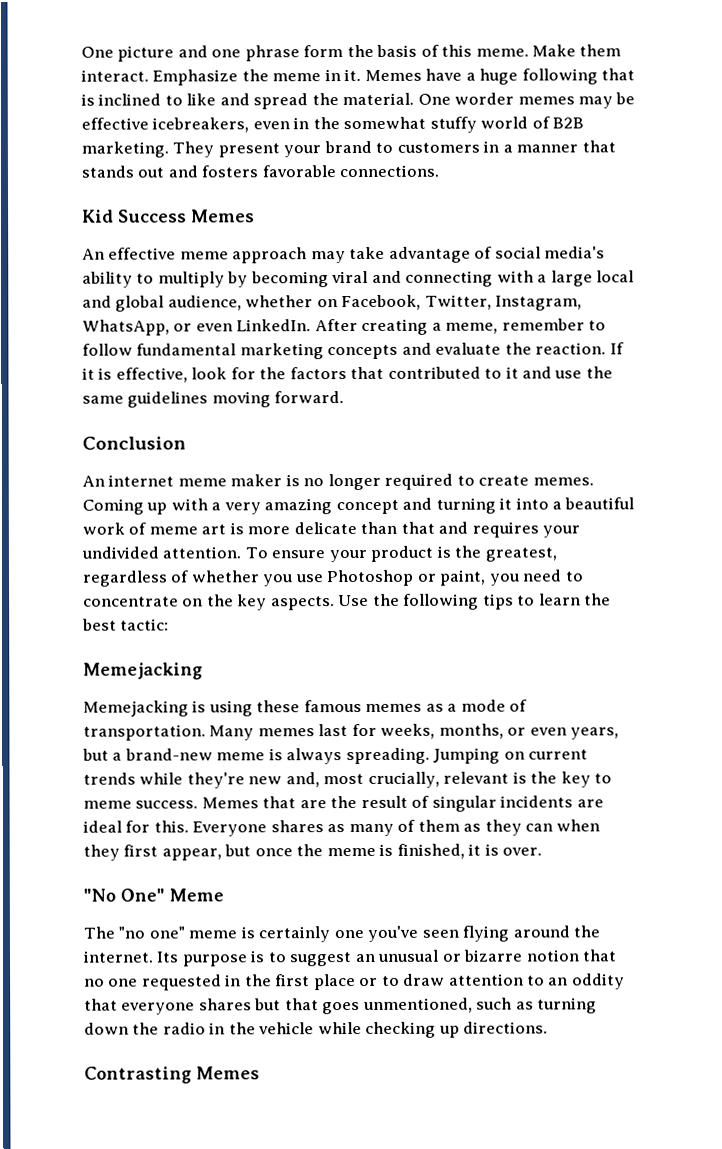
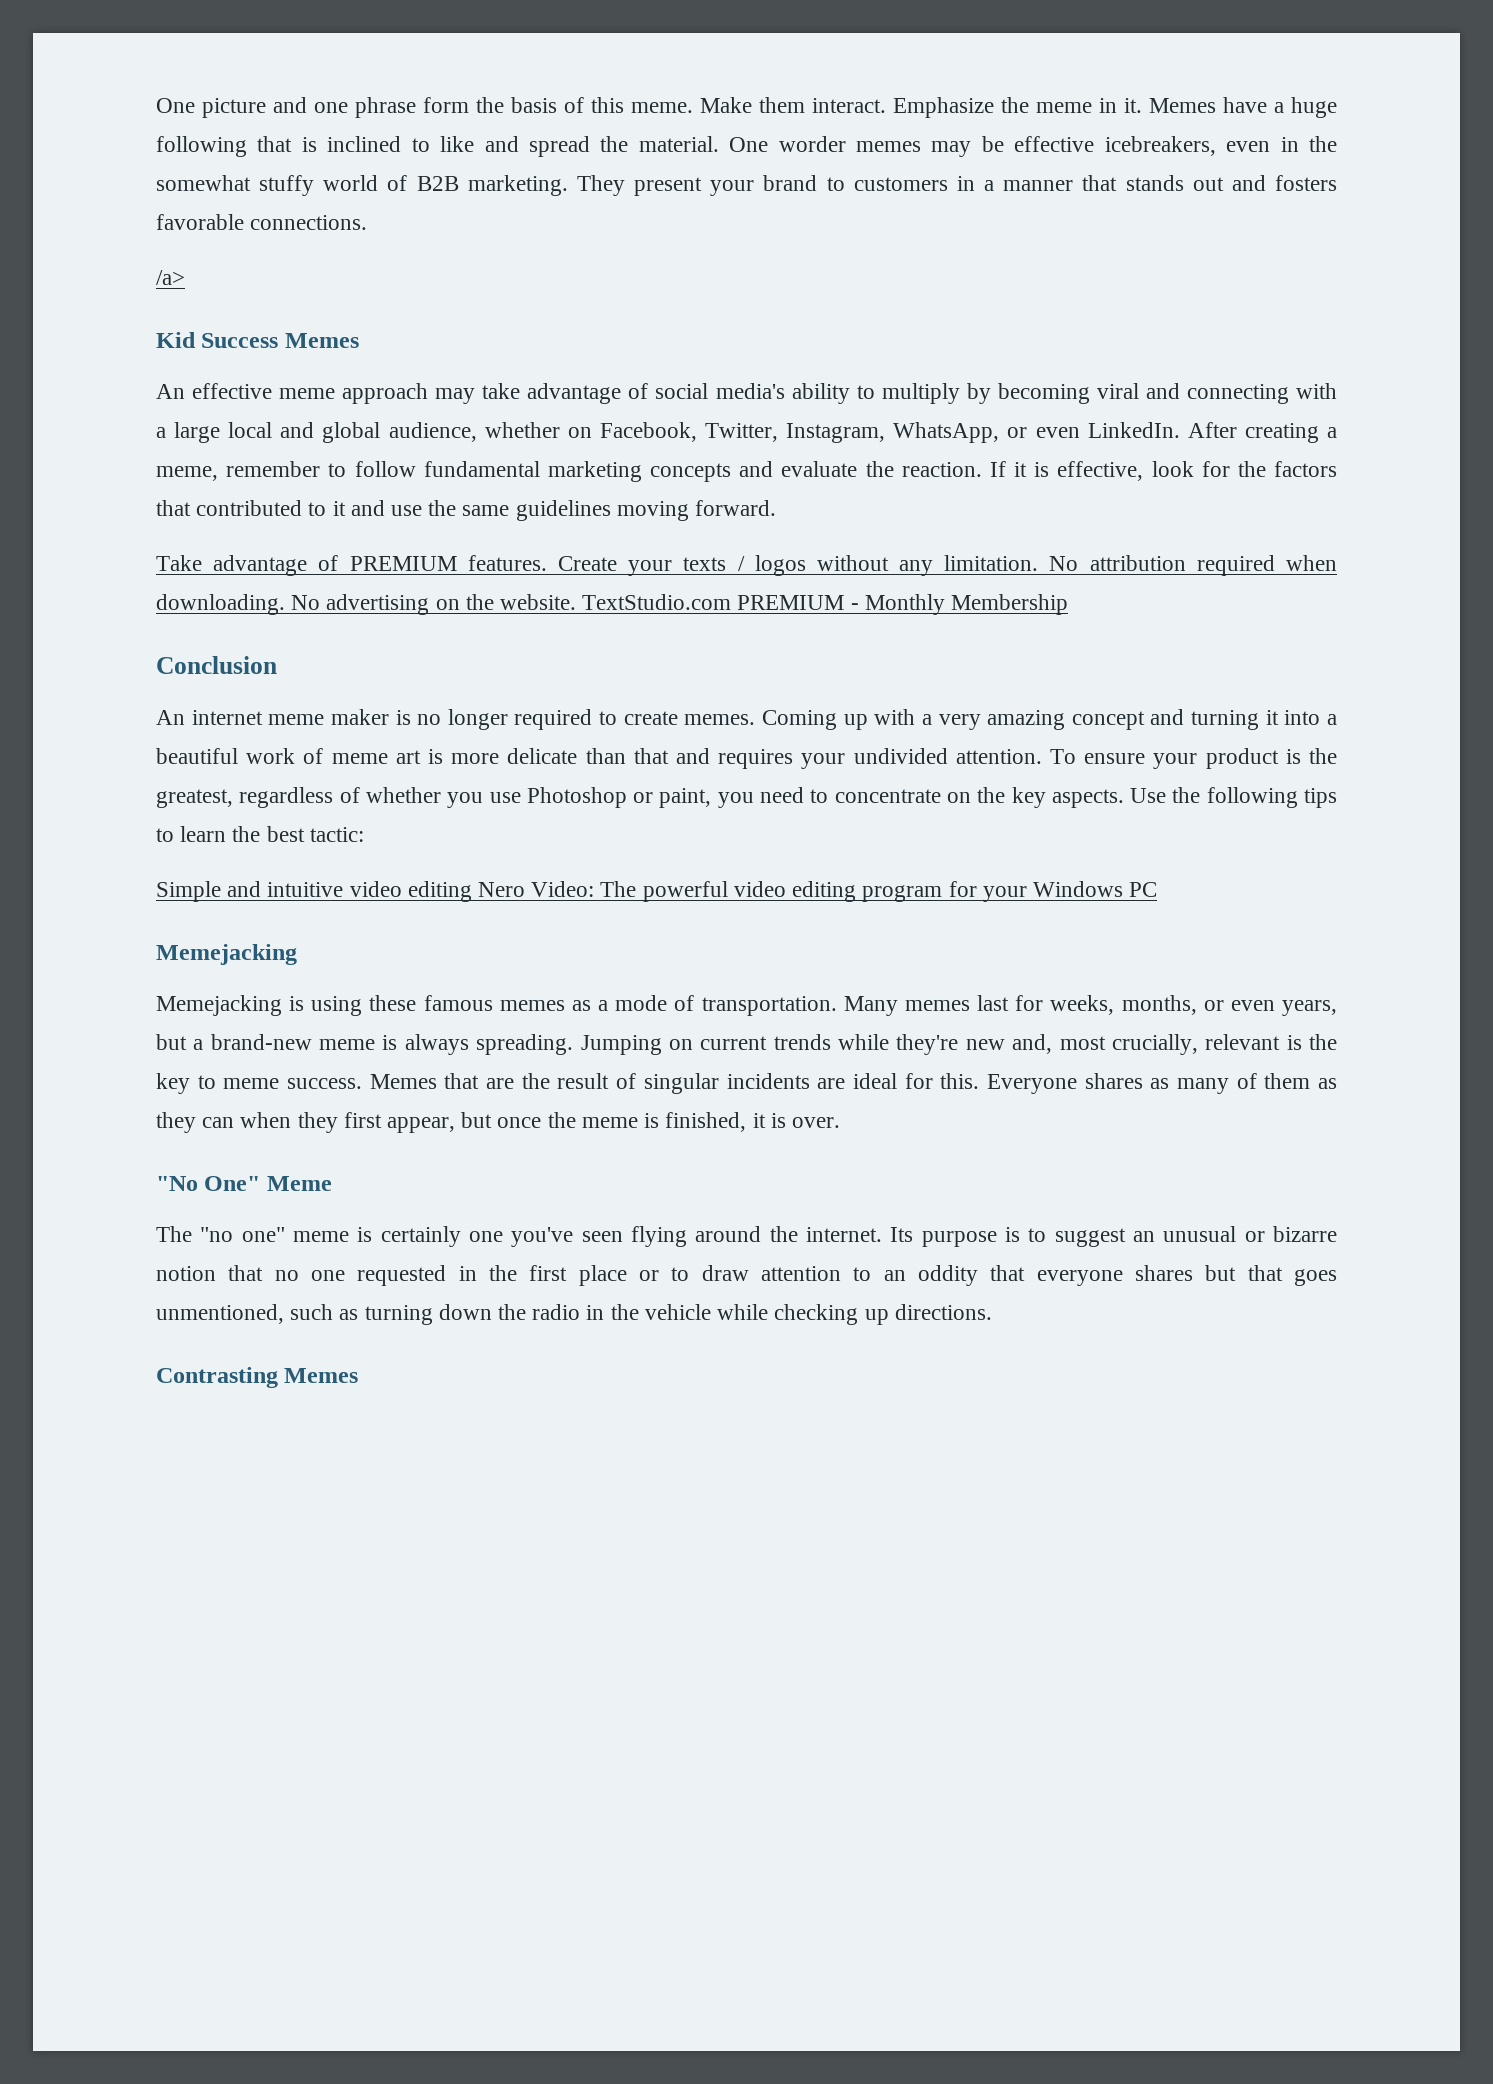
(440, 171) none -> [156,270,185,285] // /a>
(345, 397) none -> [156,555,1337,576] [156,594,1069,615] // Take advantage of PREMIUM features. Create your texts / logos without any limitation. No attribution required when downloading. No advertising on the website. TextStudio.com PREMIUM - Monthly Membership
(170, 624) none -> [156,881,1158,902] // Simple and intuitive video editing Nero Video: The powerful video editing program for your Windows PC

